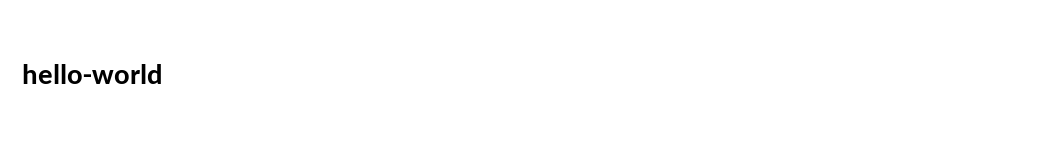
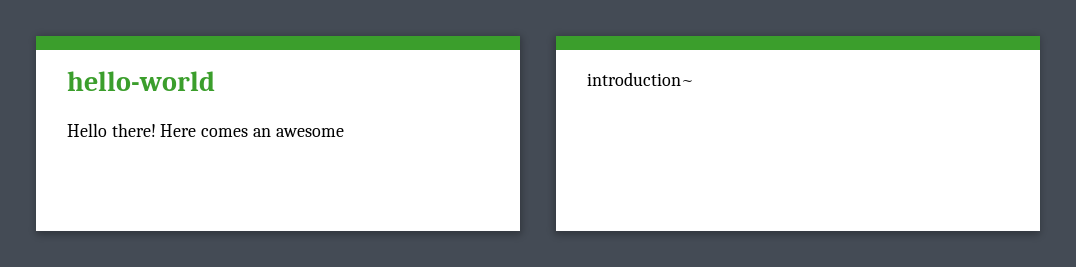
(163, 74) none -> [67,123,344,137] [587,72,694,86] // Hello there! Here comes an awesome introduction~

